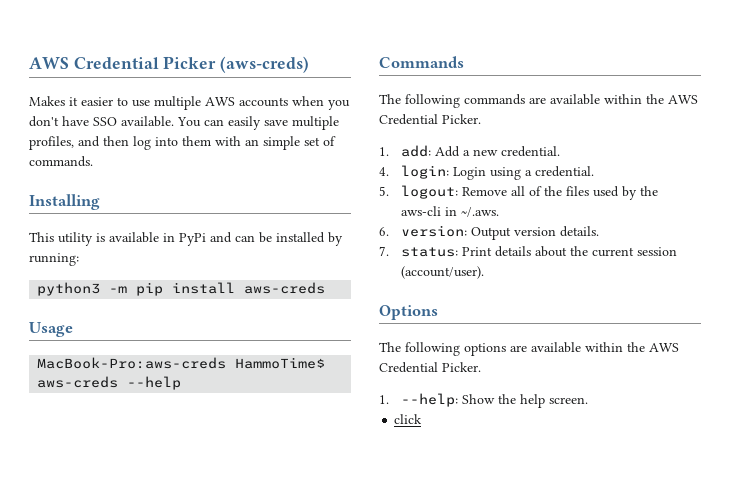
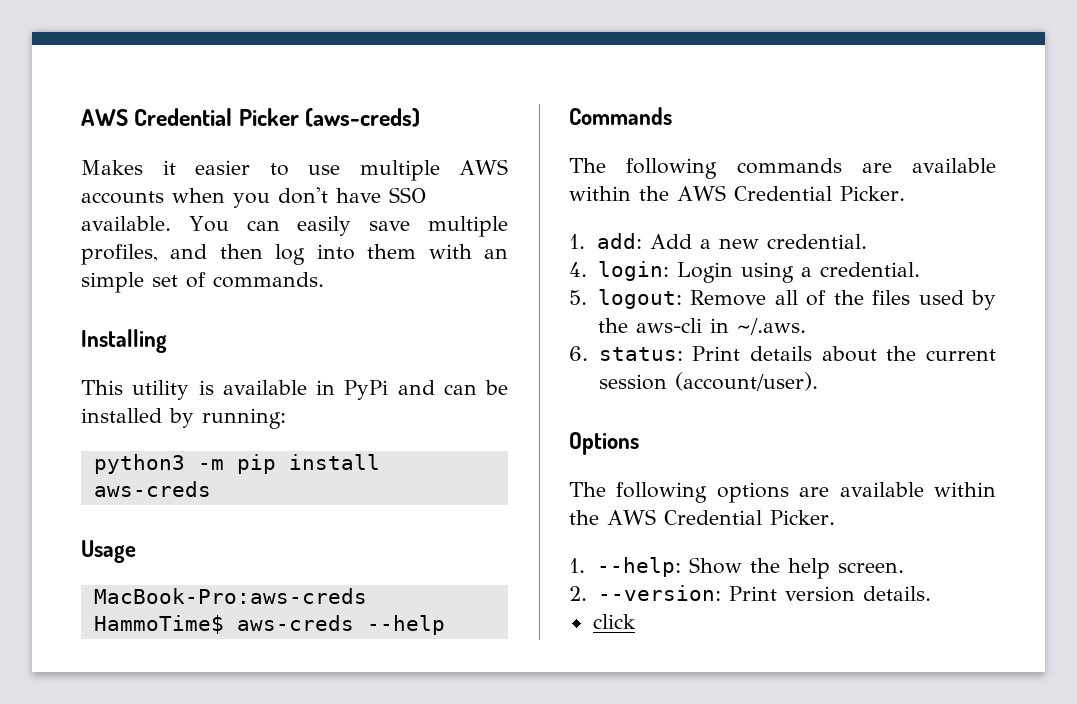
[400,225,599,240] [379,246,389,256] version: Output version details. // 7. -> (588, 353) none
(588, 400) none -> [569,585,931,602] // 2. --version: Print version details.

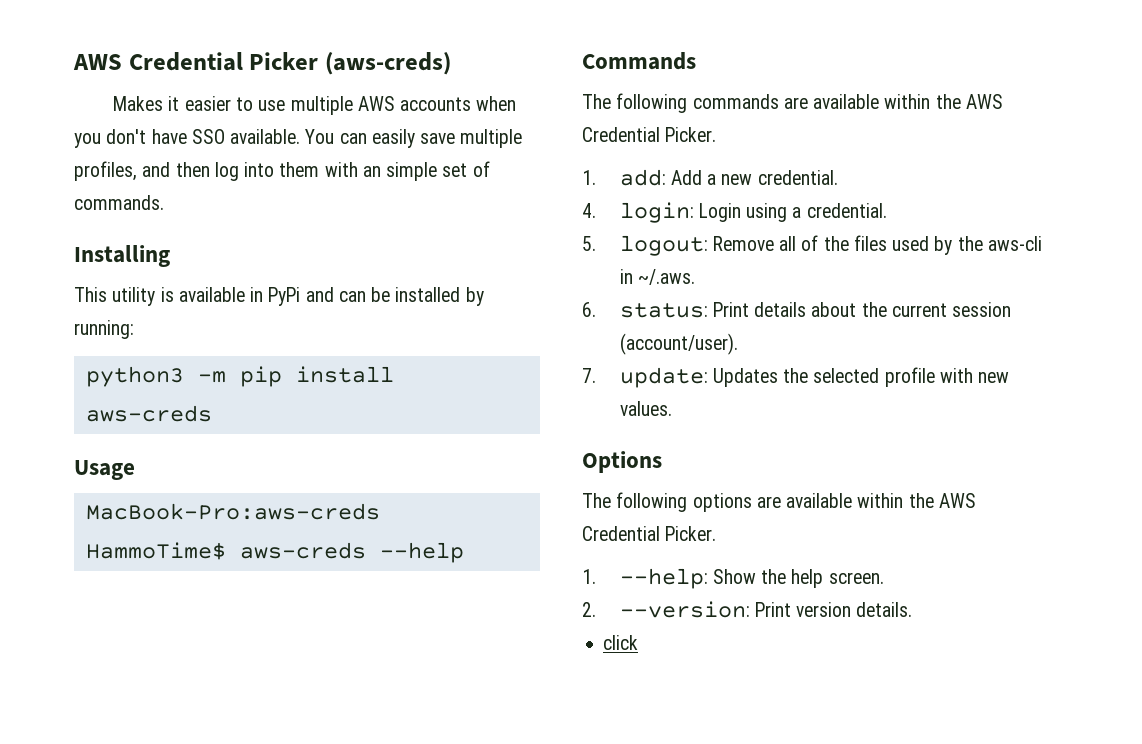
(818, 381) none -> [582,367,1010,388] [619,401,672,416] // 7. update: Updates the selected profile with new values.

